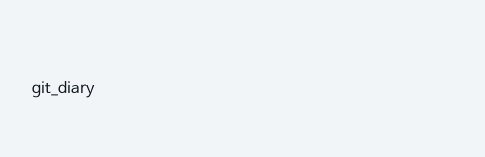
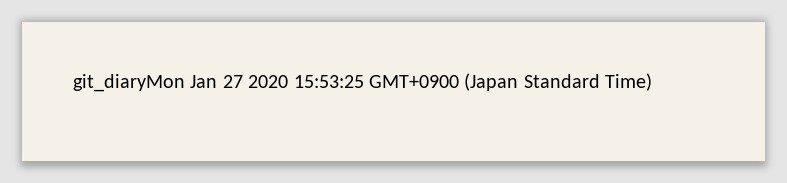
[32,81,95,98] git_diary -> [73,73,653,92] git_diaryMon Jan 27 2020 15:53:25 GMT+0900 (Japan Standard Time)

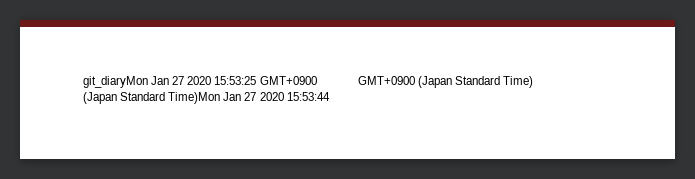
(600, 81) none -> [168,92,330,104] [358,76,501,88] Time)Mon Jan 27 2020 15:53:44 GMT+0900 (Japan Standard

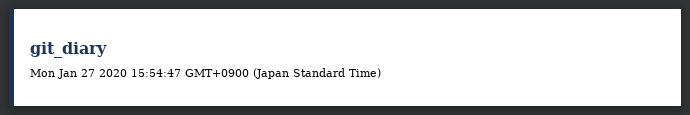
[83,76,317,88] [83,92,330,104] git_diaryMon Jan 27 2020 15:53:25 GMT+0900 (Japan Standard Time)Mon Jan 27 2020 15:53:44 -> [30,42,107,58] [30,69,181,79] git_diary // Mon Jan 27 2020 15:54:47

